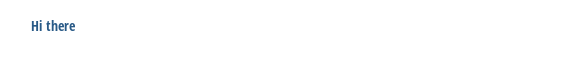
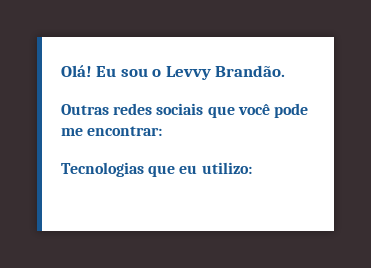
[31,20,76,31] Hi there -> [61,65,286,80] [61,103,308,118] [61,126,163,136] [61,162,252,177] Olá! Eu sou o Levvy Brandão. // Outras redes sociais que você pode me encontrar: // Tecnologias que eu utilizo:

